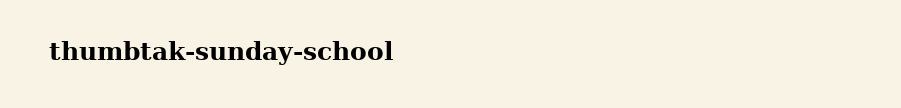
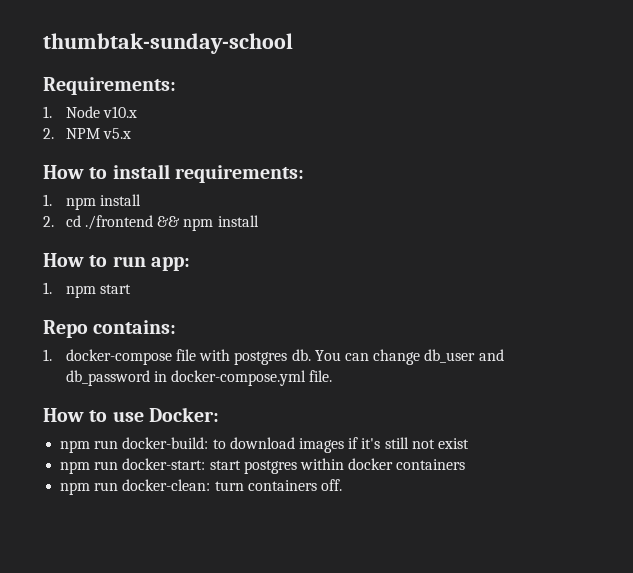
(394, 53) none -> [43,77,176,95] [43,106,138,118] [43,128,132,139] [43,164,304,183] [43,194,142,210] [43,215,259,231] [43,253,190,271] [43,282,132,298] [43,320,177,338] [43,349,504,365] [65,370,333,386] [43,407,219,422] [60,437,469,453] [60,458,466,474] [60,479,342,495] // Requirements: // 1. Node v10.x // 2. NPM v5.x // How to install requirements: // 1. npm install // 2. cd ./frontend && npm install // How to run app: // 1. npm start // Repo contains: // 1. docker-compose file with postgres db. You can change db_user and db_password in docker-compose.yml file. // How to use Docker: // npm run docker-build: to download images if it's still not exist // npm run docker-start: start postgres within docker containers // npm run docker-clean: turn containers off.

